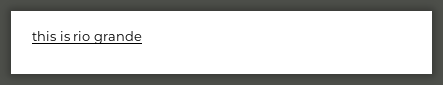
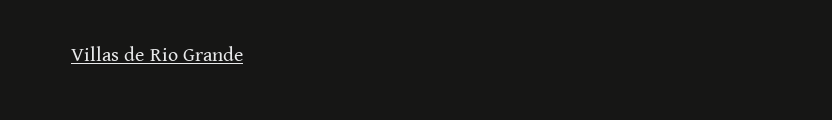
[32,31,142,44] this is rio grande -> [71,46,243,61] Villas de Rio Grande

